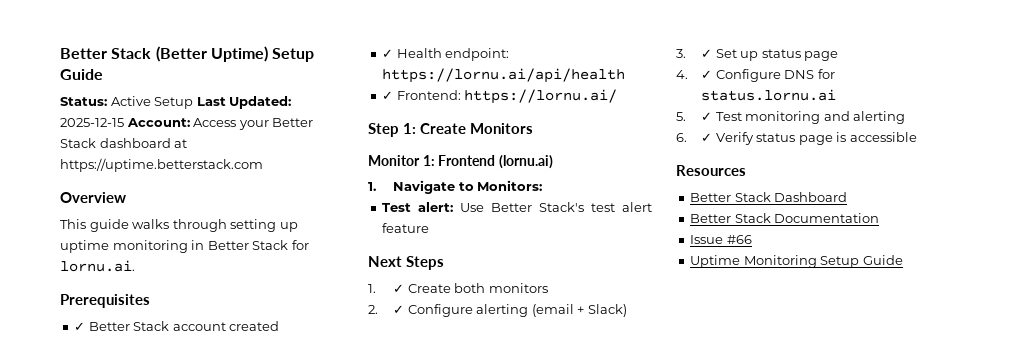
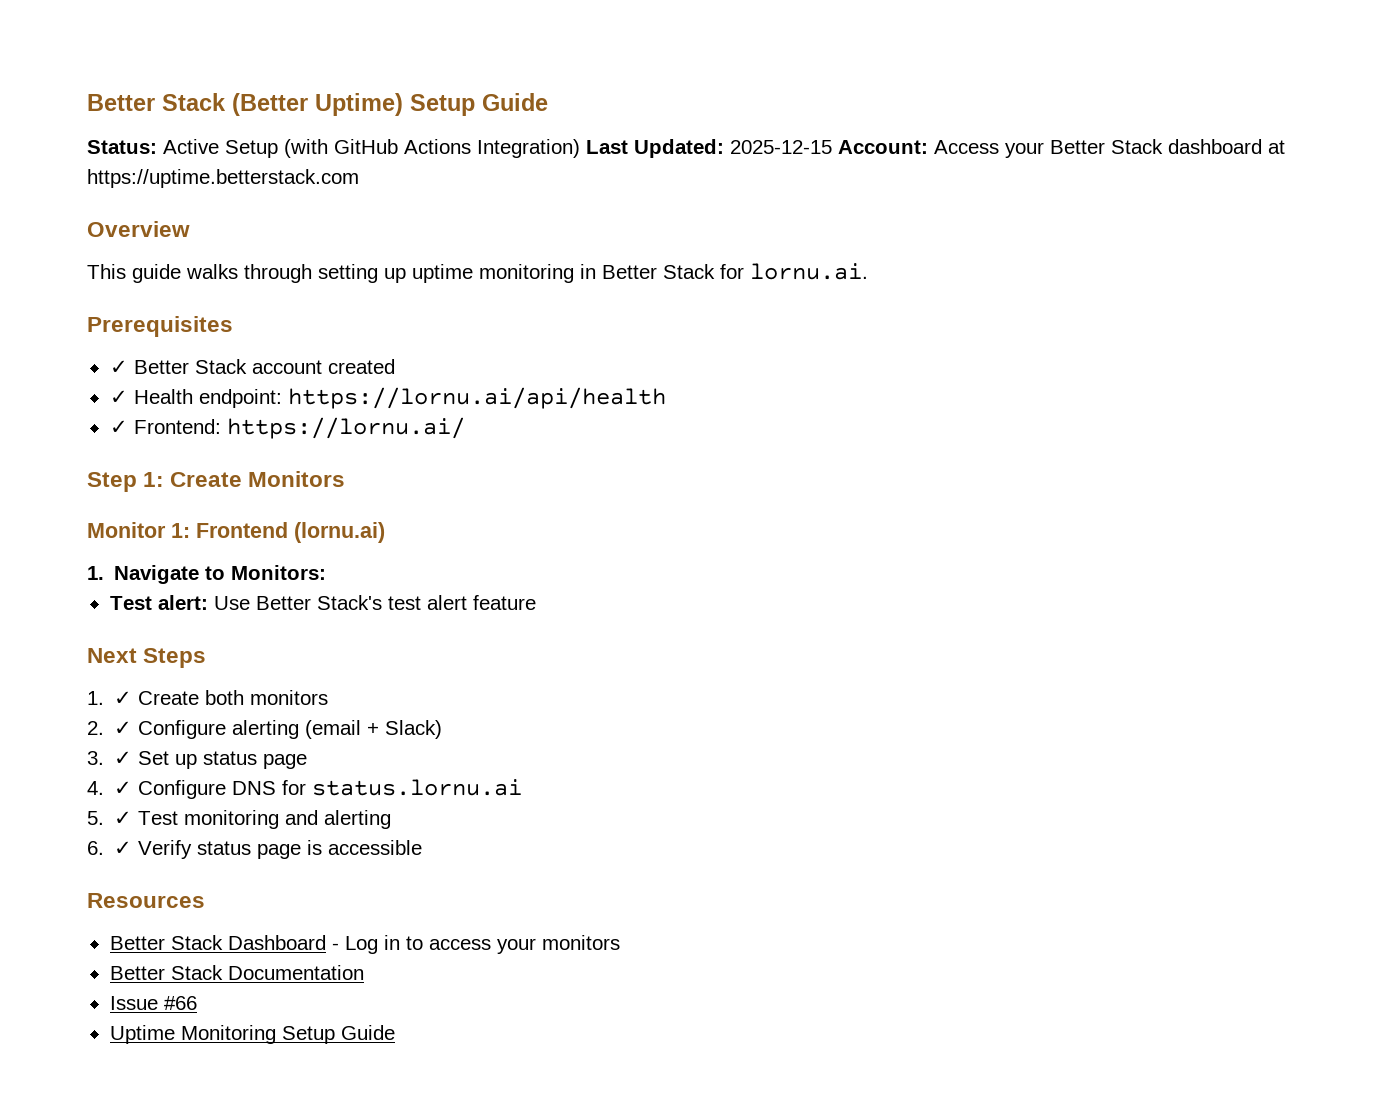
(194, 103) none -> [284,139,580,158] (with GitHub Actions Integration)
(848, 197) none -> [331,935,620,954] - Log in to access your monitors

